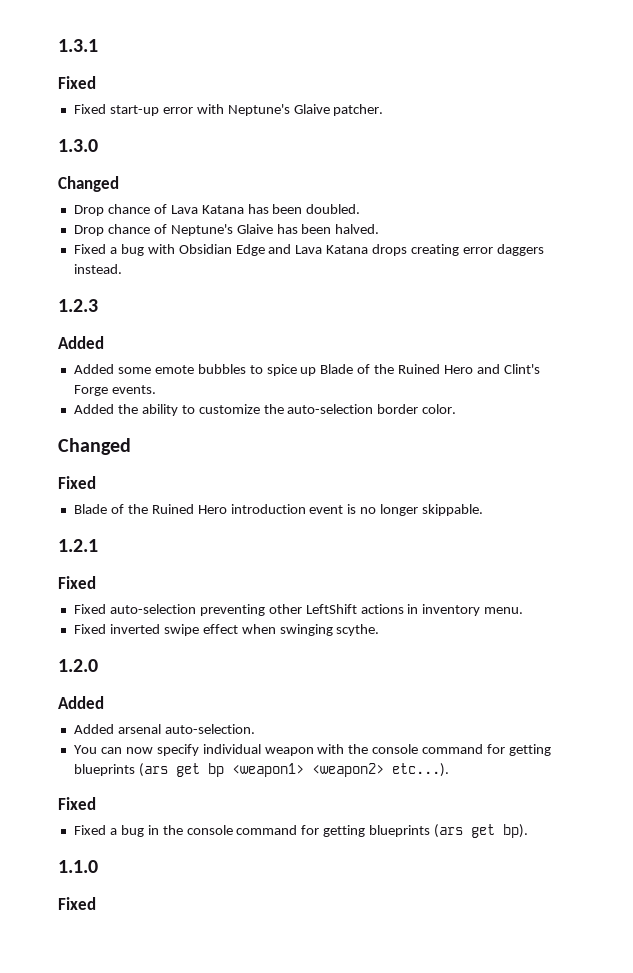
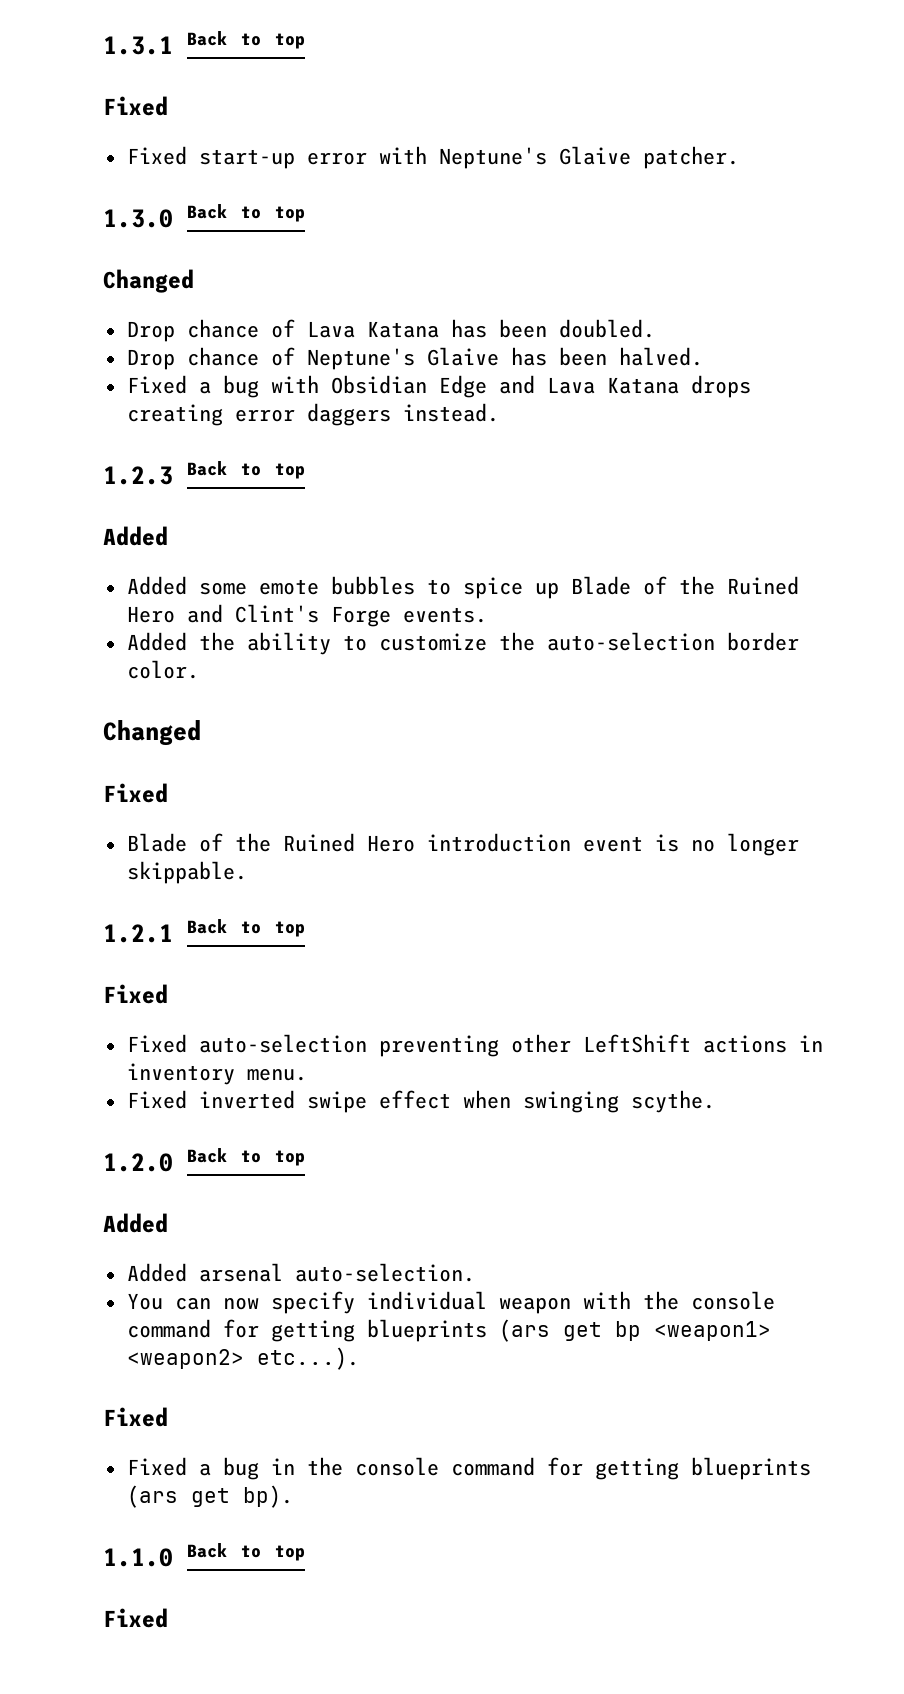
(98, 45) none -> [187,31,305,49] Back to top
(98, 145) none -> [187,204,305,222] Back to top
(98, 305) none -> [187,461,305,479] Back to top
(98, 545) none -> [187,919,305,937] Back to top
(98, 665) none -> [187,1148,305,1166] Back to top
(98, 866) none -> [187,1543,305,1561] Back to top

